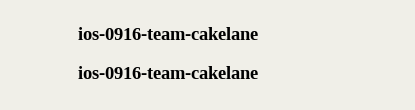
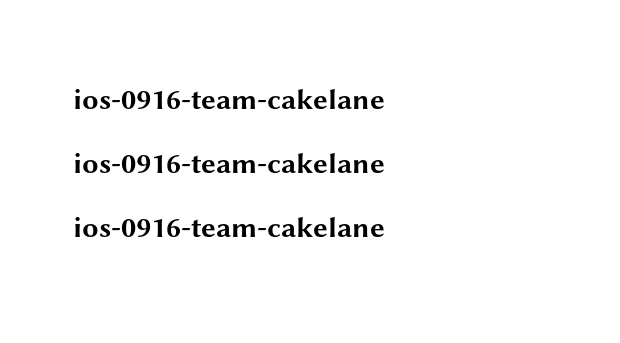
[78,27,258,40] [78,66,258,79] ios-0916-team-cakelane // ios-0916-team-cakelane -> [73,88,385,109] [73,152,385,173] [73,216,385,237] ios-0916-team-cakelane // ios-0916-team-cakelane // ios-0916-team-cakelane

